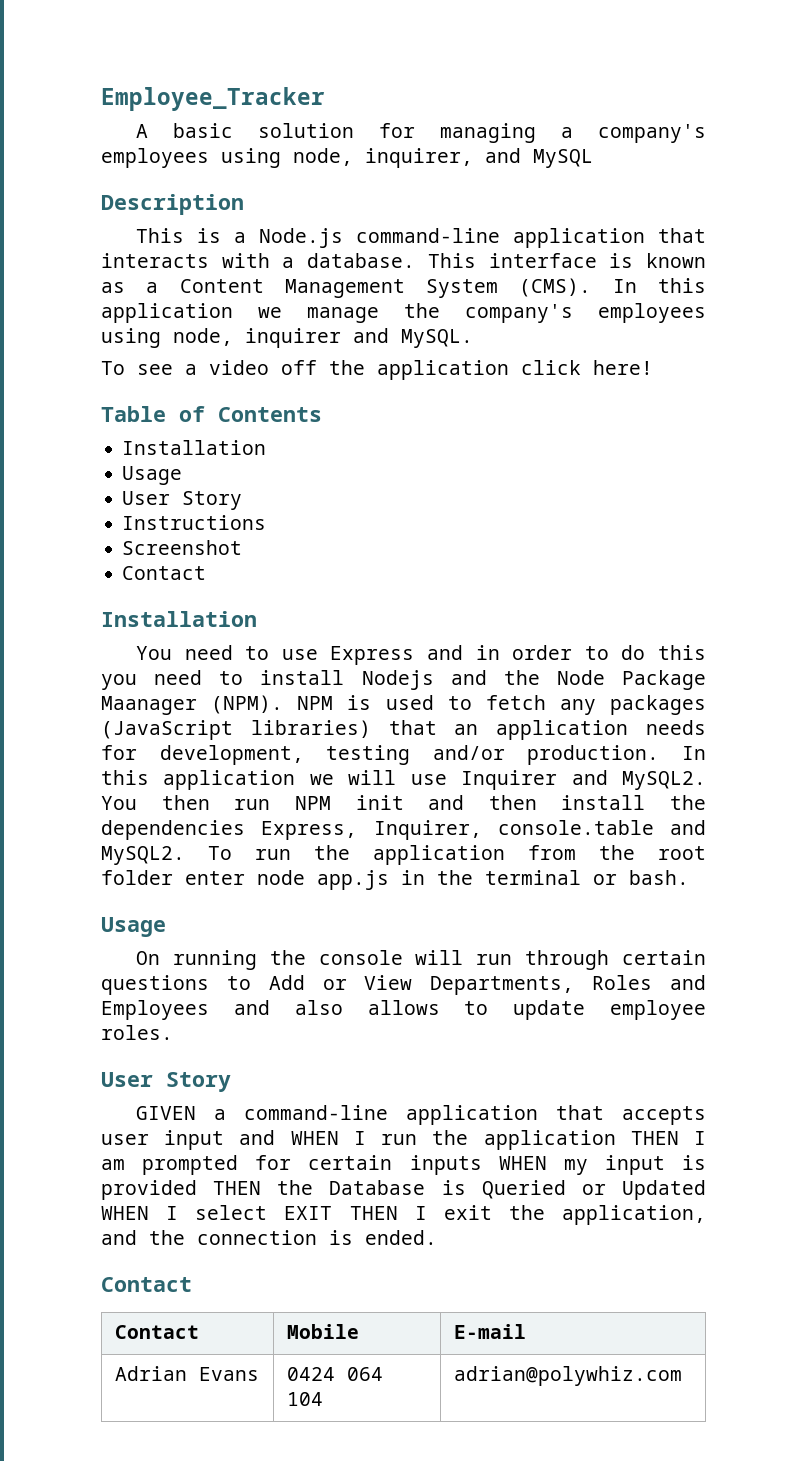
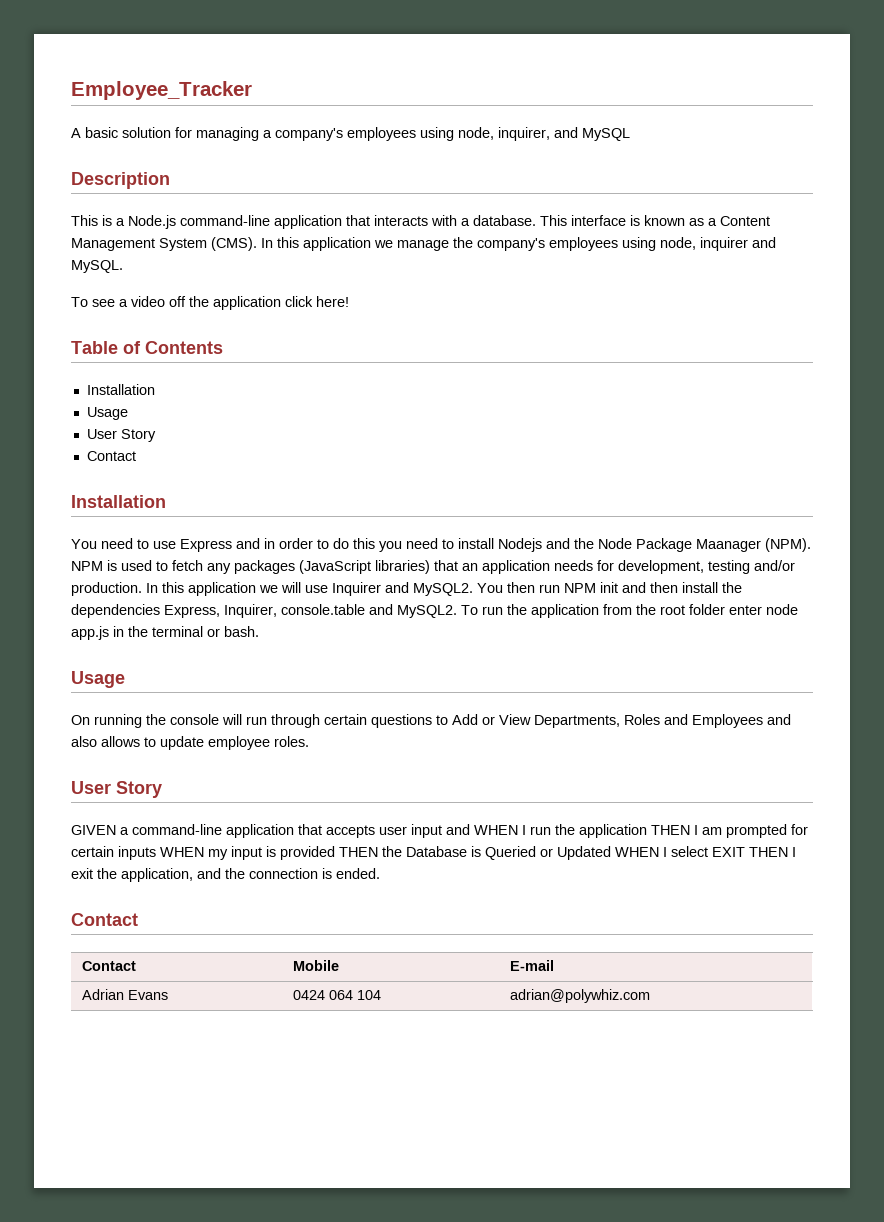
[122,515,267,530] [122,540,243,555] // Instructions // Screenshot -> (156, 435) none

